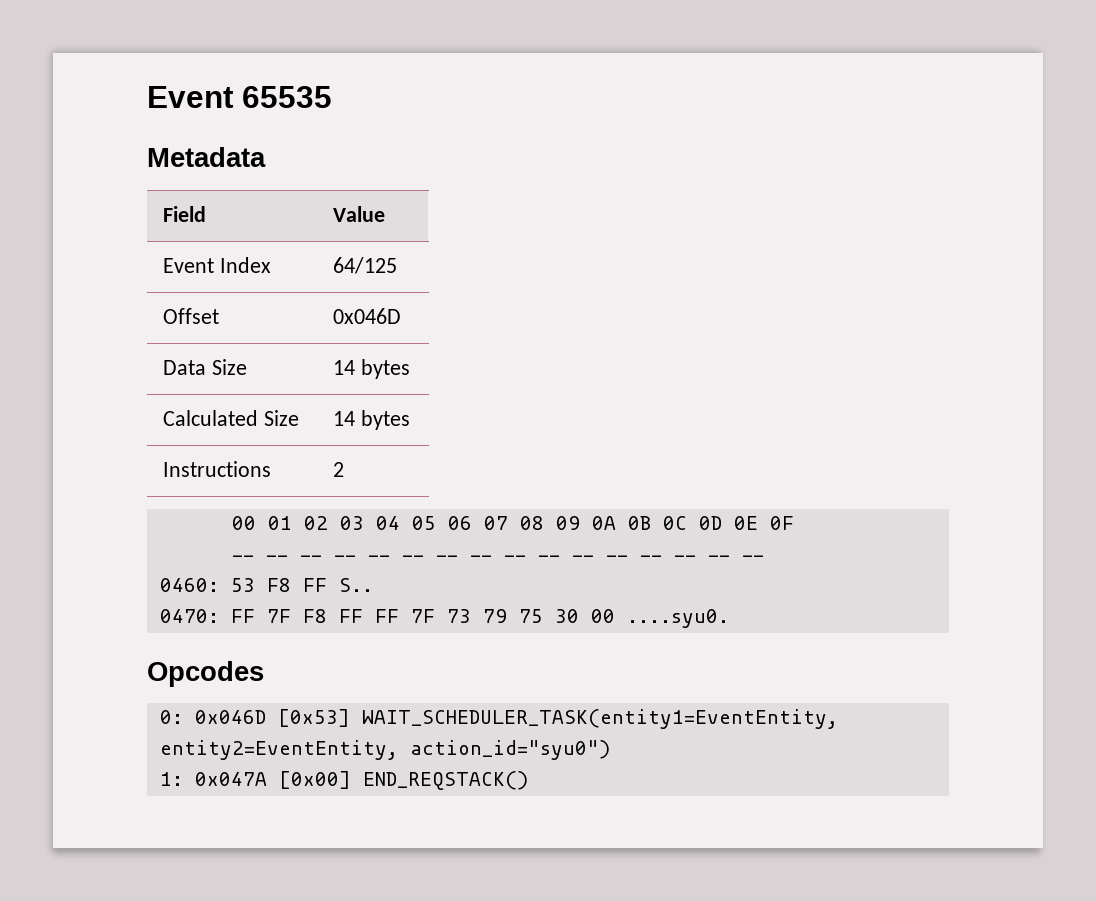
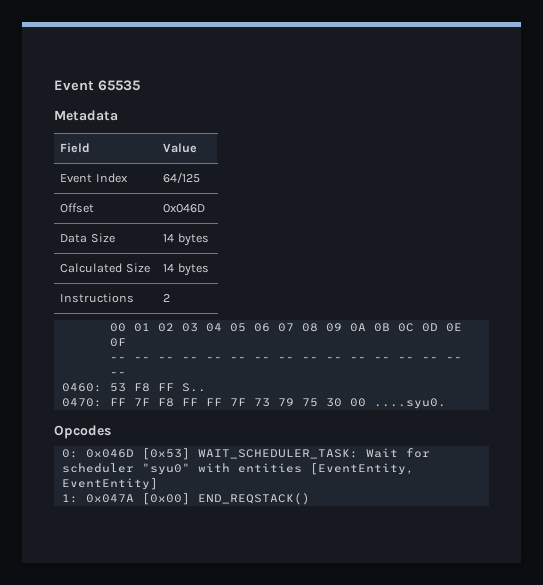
[361,709,838,729] [159,740,610,760] WAIT_SCHEDULER_TASK(entity1=EventEntity, entity2=EventEntity, action_id="syu0") -> [197,448,430,459] [61,463,414,475] [61,478,158,490] WAIT_SCHEDULER_TASK: Wait for scheduler "syu0" with entities [EventEntity, EventEntity]

